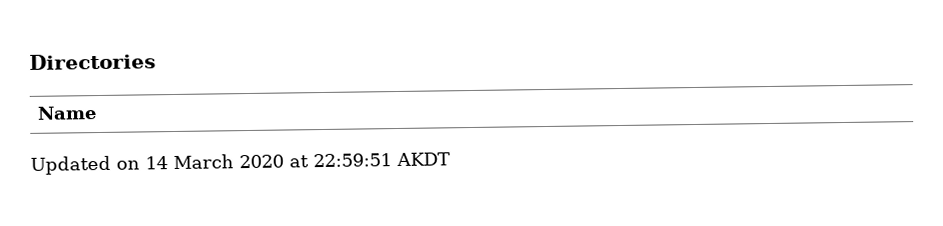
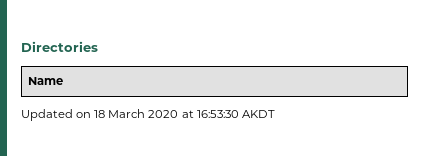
[145,156,168,170] 14 -> [94,110,106,118] 18
[313,153,392,168] 22:59:51 -> [196,110,239,118] 16:53:30

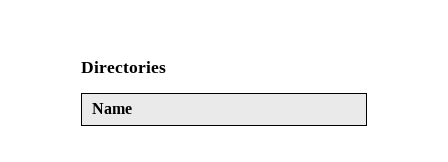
[21,109,275,121] // Updated on 18 March 2020 at 16:53:30 AKDT -> (133, 108) none

